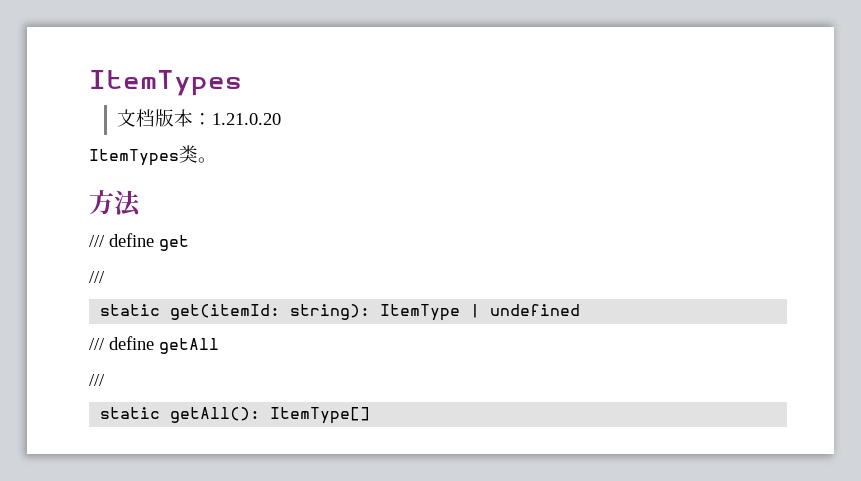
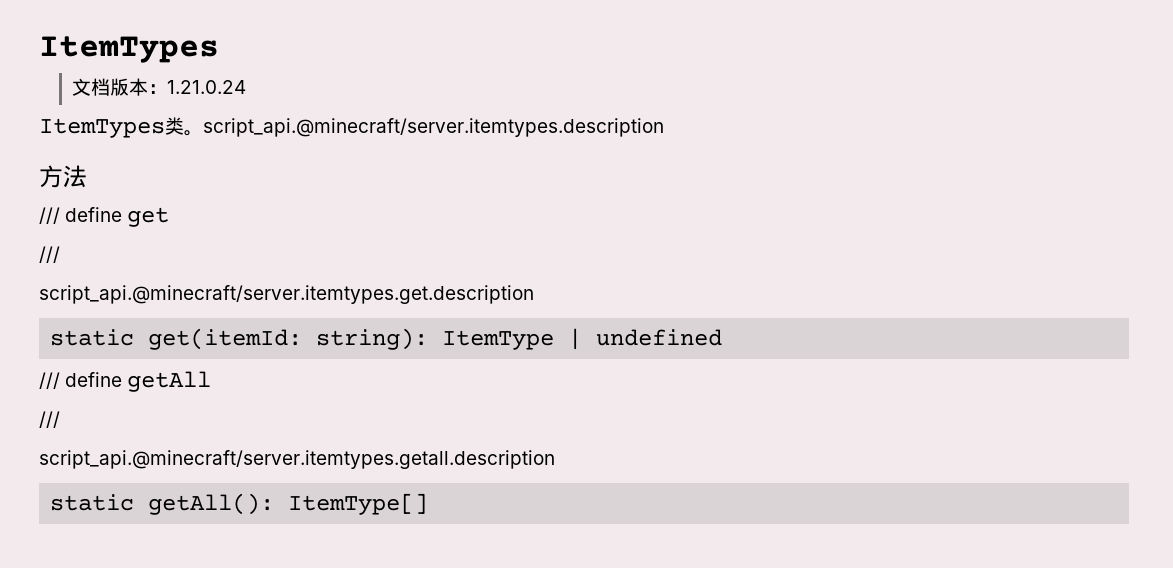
[212,113,282,125] 1.21.0.20 -> [167,80,247,94] 1.21.0.24
(217, 160) none -> [203,118,664,137] script_api.@minecraft/server.itemtypes.description
(105, 277) none -> [39,285,534,304] // script_api.@minecraft/server.itemtypes.get.description
(105, 380) none -> [39,450,555,469] // script_api.@minecraft/server.itemtypes.getall.description

